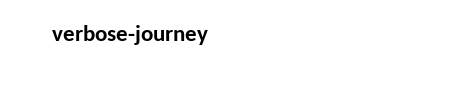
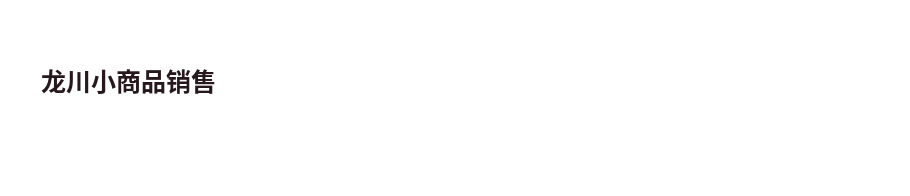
[52,25,208,45] verbose-journey -> [41,69,216,95] 龙川小商品销售

